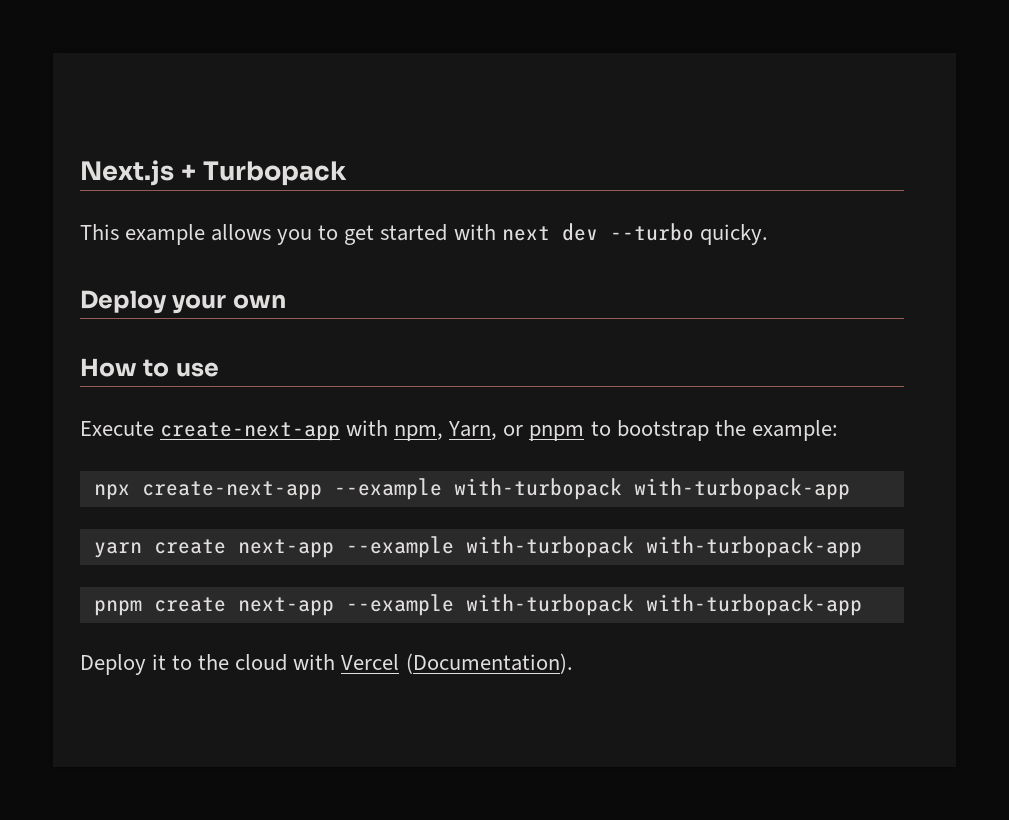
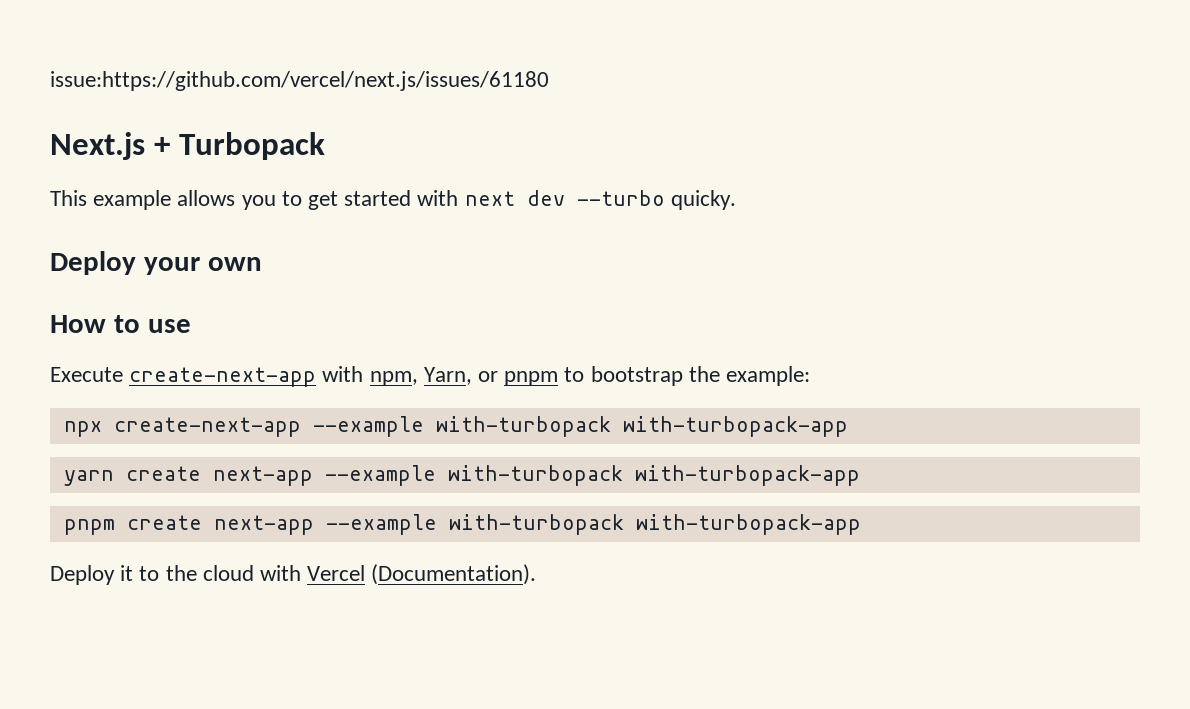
(80, 173) none -> [50,71,549,91] issue:https://github.com/vercel/next.js/issues/61180 //

